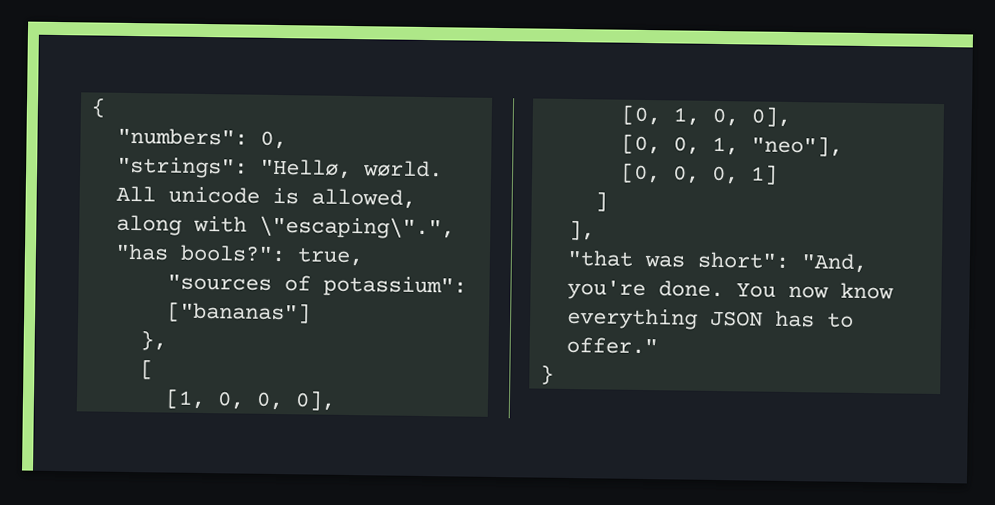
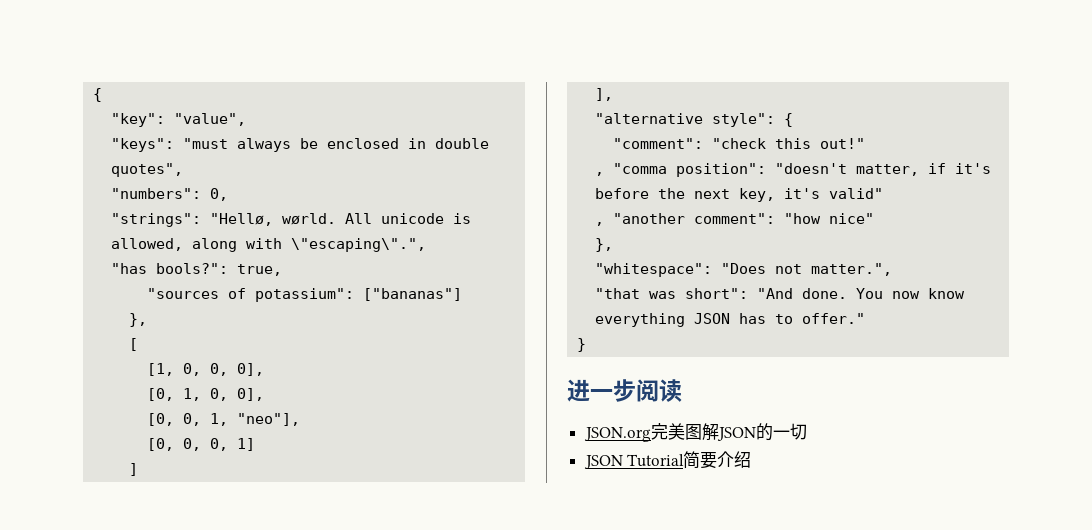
[90,97,106,118] { -> [93,88,103,102] [111,113,247,127] [111,138,490,152] [111,163,184,177] { // "key": "value", // "keys": "must always be enclosed in double quotes",
(595, 230) none -> [595,113,794,127] [613,138,866,149] [595,163,992,177] [595,188,884,202] [595,213,875,226] [595,238,614,252] [595,263,893,277] // "alternative style": { // "comment": "check this out!" // , "comma position": "doesn't matter, if it's before the next key, it's valid" // , "another comment": "how nice" // }, // "whitespace": "Does not matter.",
[800,253,868,274] [566,279,646,301] "And, you're -> [757,288,794,299] "And
(554, 374) none -> [567,379,682,402] [583,423,807,442] [583,451,752,469] // 进一步阅读 // JSON.org完美图解JSON的一切 // JSON Tutorial简要介绍

